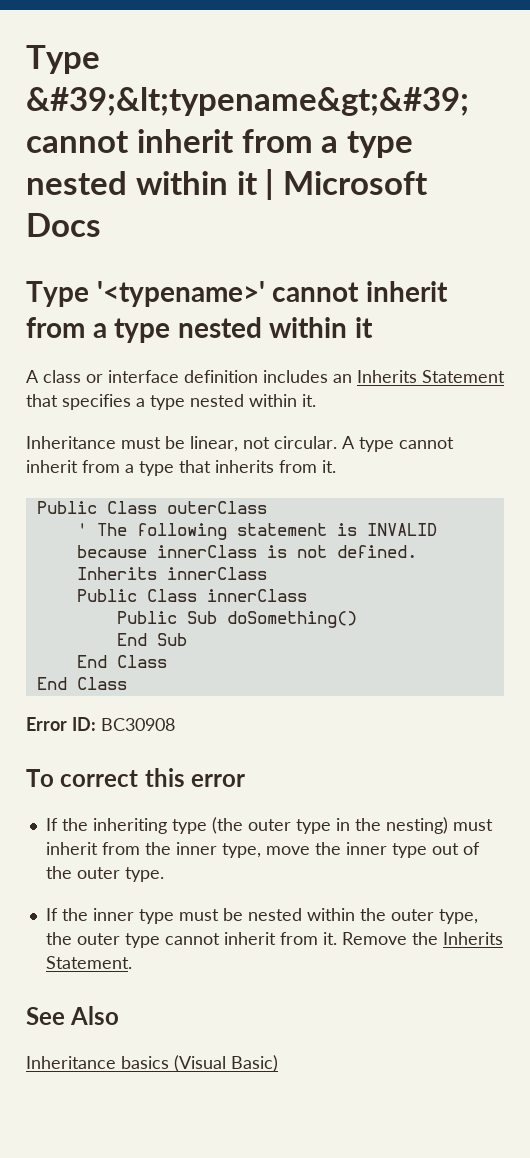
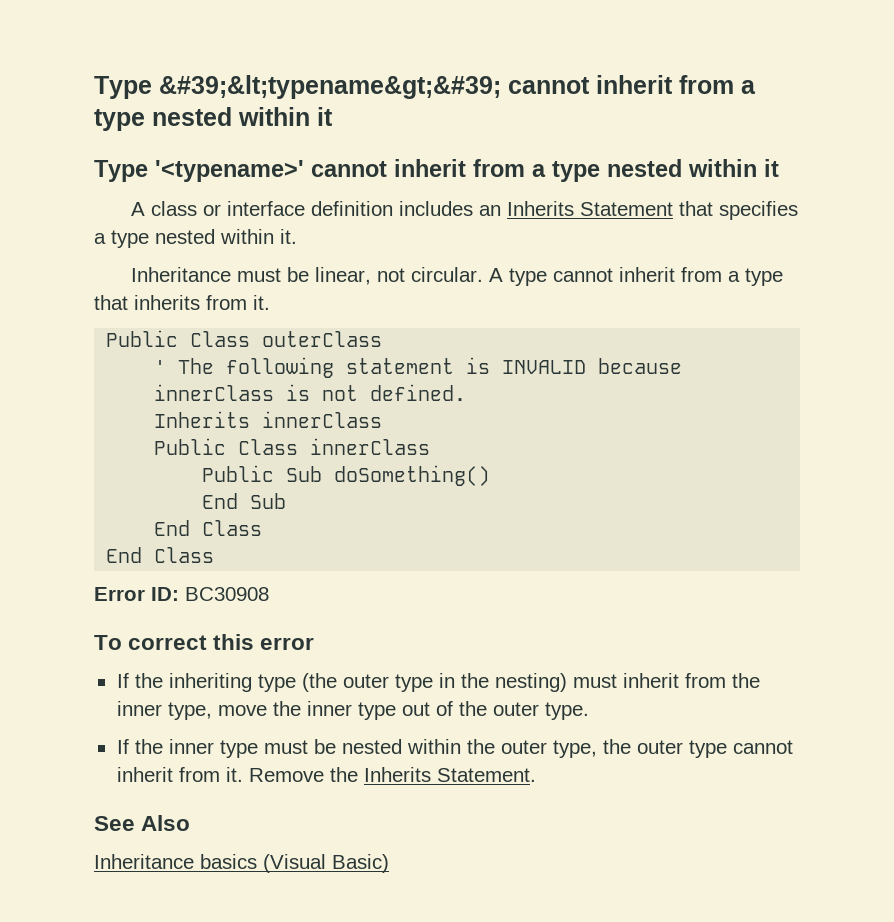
[265,169,429,200] [26,213,101,237] | Microsoft Docs -> (333, 116) none

